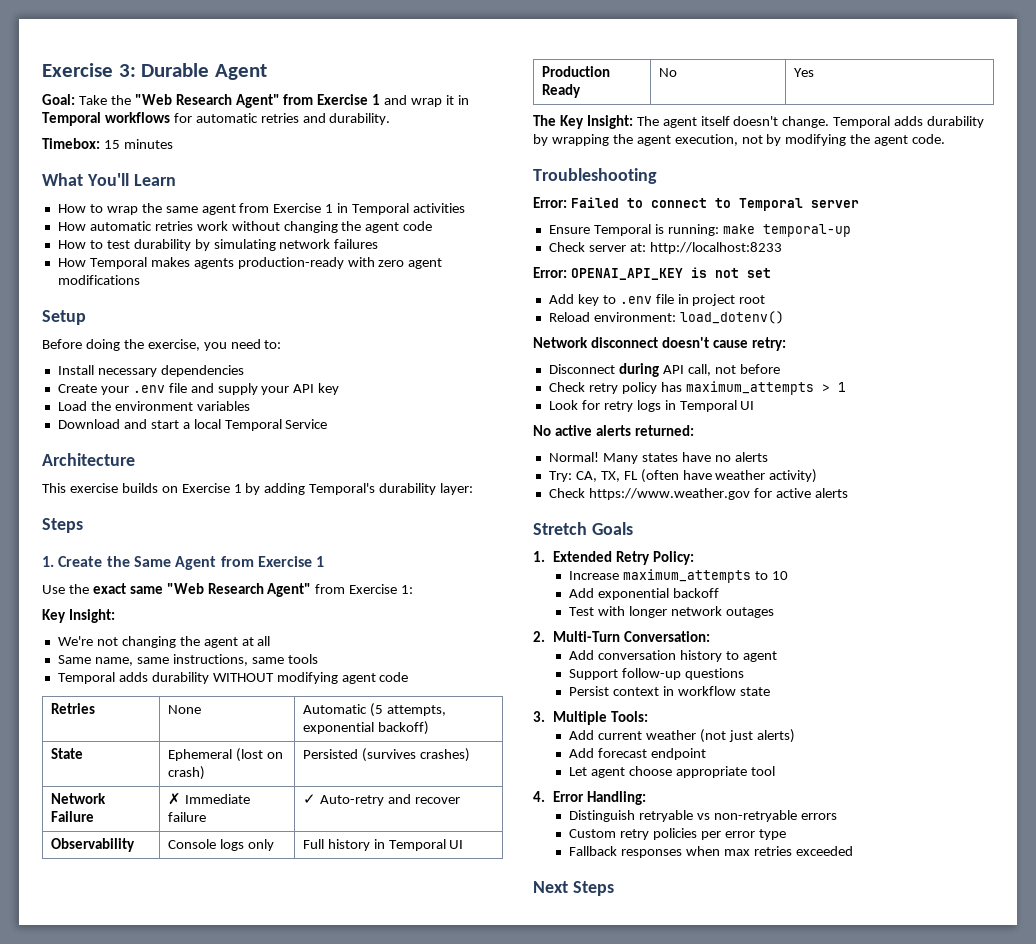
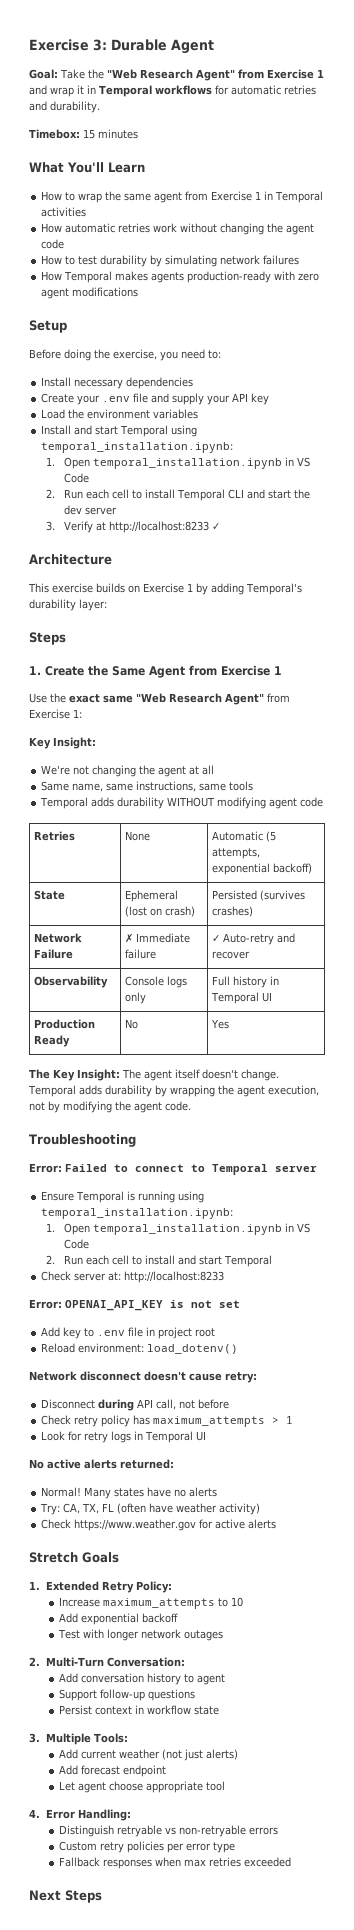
[57,419,328,431] Download and start a local Temporal Service -> [41,425,198,437] [41,442,234,453] [46,457,310,469] [63,473,89,483] [46,489,310,501] [63,505,117,515] [46,521,220,533] Install and start Temporal using temporal_installation.ipynb: // 1. Open temporal_installation.ipynb in VS Code // 2. Run each cell to install Temporal CLI and start the dev server // 3. Verify at http://localhost:8233 ✓
[667,224,851,237] running: make temporal-up -> [138,1191,205,1203] [41,1208,234,1219] [46,1223,310,1235] [63,1239,89,1249] [46,1255,272,1267] running using temporal_installation.ipynb: // 1. Open temporal_installation.ipynb in VS Code // 2. Run each cell to install and start Temporal

